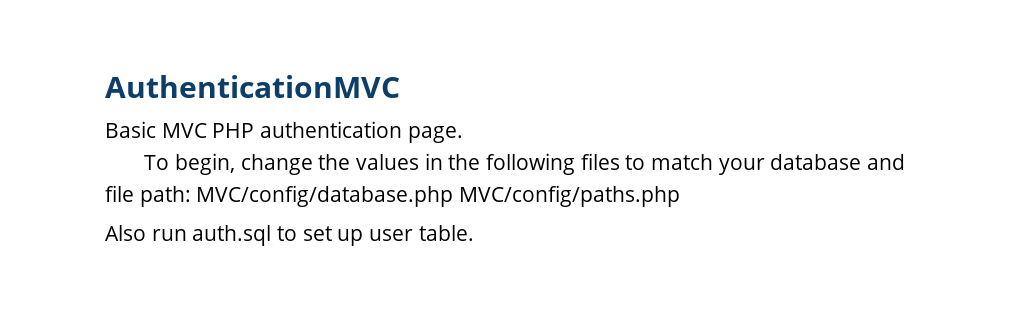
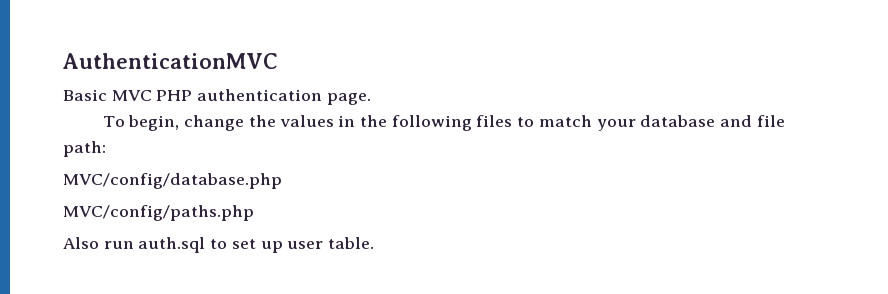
(191, 196) none -> (106, 149) //
(454, 196) none -> (282, 181) //

